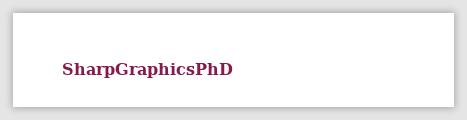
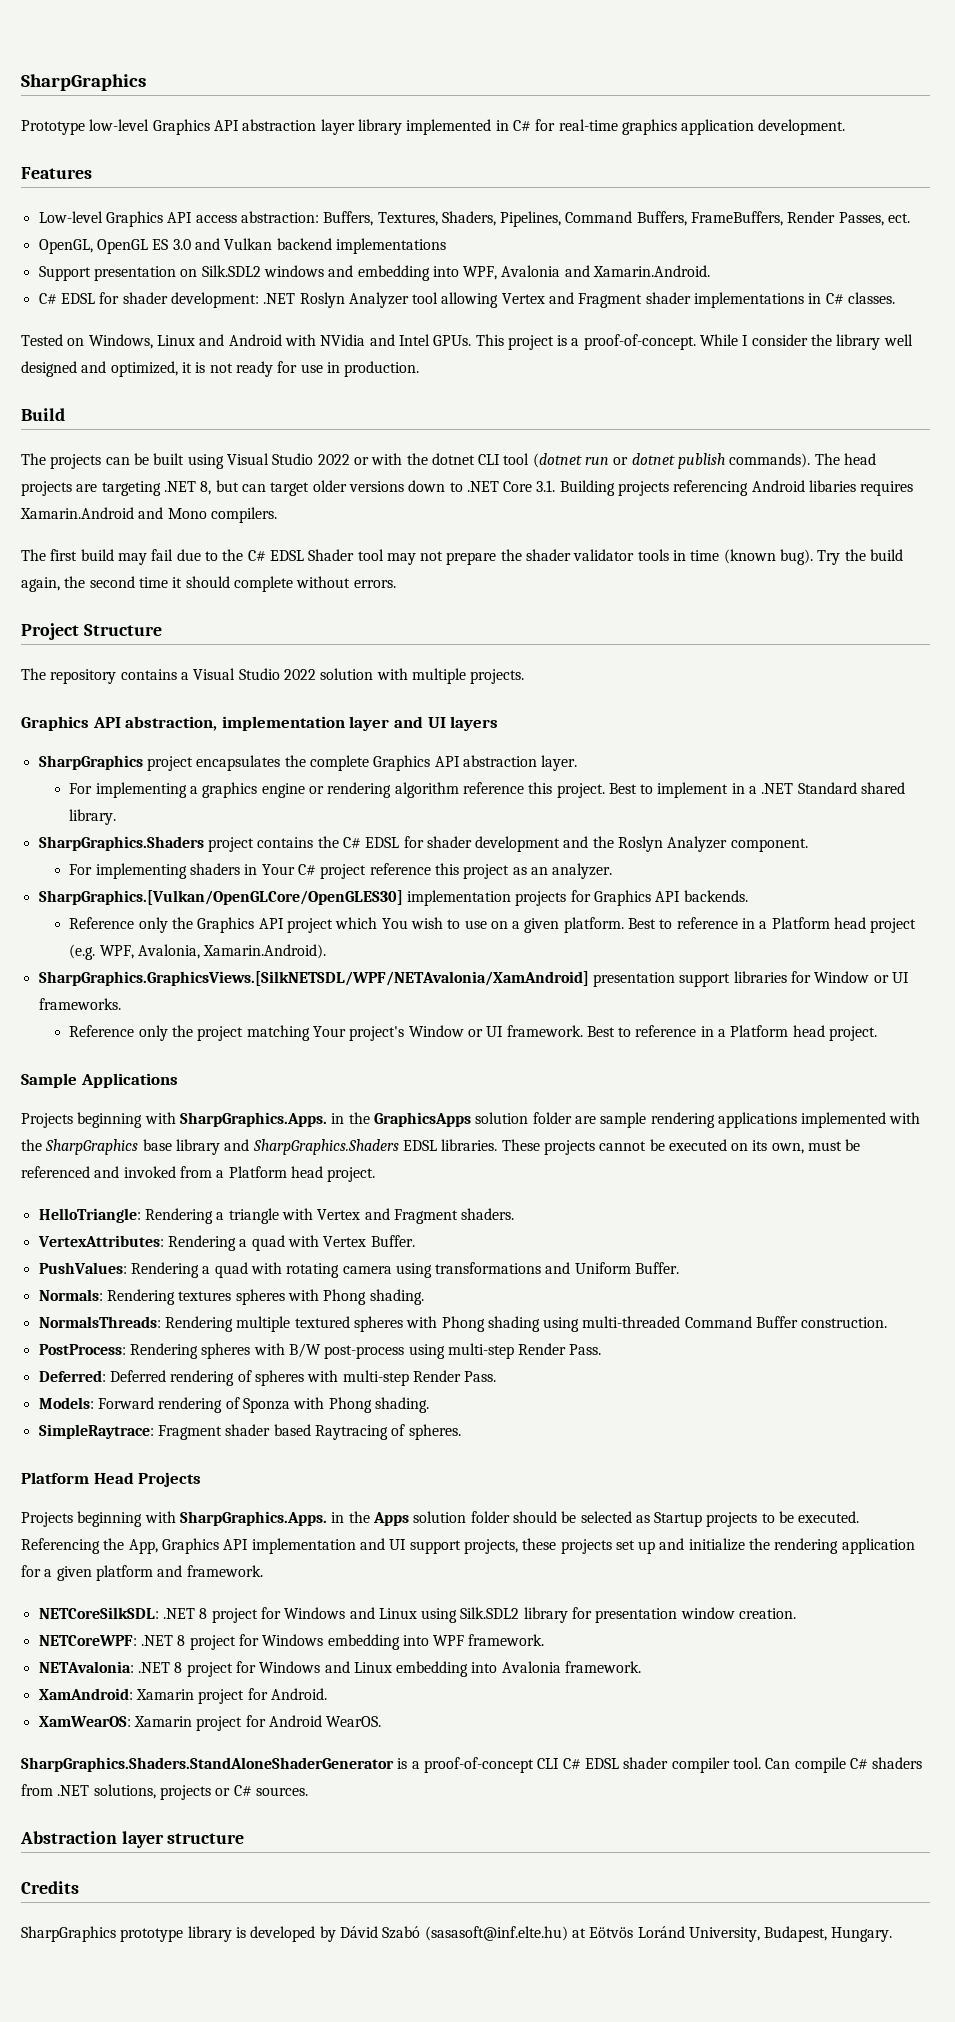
[62,63,233,78] SharpGraphicsPhD -> [21,74,146,91] [21,119,846,135] [21,167,92,179] [38,211,911,227] [38,238,446,254] [38,265,711,281] [38,292,896,308] [21,334,913,350] [21,361,420,377] [21,408,65,421] [21,453,877,469] [21,480,914,496] [20,507,277,523] [21,549,904,565] [21,576,396,592] [21,623,162,640] [21,668,525,684] [21,716,499,731] [38,755,578,771] [69,782,906,798] [69,809,117,825] [38,836,808,852] [69,863,613,879] [38,890,748,906] [69,917,917,933] [69,944,327,960] [38,971,909,987] [38,998,121,1010] [69,1025,878,1041] [21,1073,178,1088] [21,1112,921,1128] [21,1139,861,1155] [21,1166,376,1182] [38,1208,515,1224] [37,1235,415,1251] [38,1262,680,1278] [38,1289,424,1305] [38,1316,888,1332] [38,1343,602,1359] [38,1370,497,1386] [38,1397,429,1413] [38,1424,461,1440] [21,1472,202,1487] [21,1511,860,1527] [21,1538,915,1554] [21,1565,263,1581] [38,1607,797,1623] [38,1634,545,1650] [38,1661,642,1677] [38,1688,327,1704] [38,1715,382,1731] [21,1757,923,1773] [21,1784,308,1800] [20,1831,245,1848] [21,1881,79,1894] [21,1926,893,1942] SharpGraphics // Prototype low-level Graphics API abstraction layer library implemented in C# for real-time graphics application development. // Features // Low-level Graphics API access abstraction: Buffers, Textures, Shaders, Pipelines, Command Buffers, FrameBuffers, Render Passes, ect. // OpenGL, OpenGL ES 3.0 and Vulkan backend implementations // Support presentation on Silk.SDL2 windows and embedding into WPF, Avalonia and Xamarin.Android. // C# EDSL for shader development: .NET Roslyn Analyzer tool allowing Vertex and Fragment shader implementations in C# classes. // Tested on Windows, Linux and Android with NVidia and Intel GPUs. This project is a proof-of-concept. While I consider the library well designed and optimized, it is not ready for use in production. // Build // The projects can be built using Visual Studio 2022 or with the dotnet CLI tool (dotnet run or dotnet publish commands). The head projects are targeting .NET 8, but can target older versions down to .NET Core 3.1. Building projects referencing Android libaries requires Xamarin.Android and Mono compilers. // The first build may fail due to the C# EDSL Shader tool may not prepare the shader validator tools in time (known bug). Try the build again, the second time it should complete without errors. // Project Structure // The repository contains a Visual Studio 2022 solution with multiple projects. // Graphics API abstraction, implementation layer and UI layers // SharpGraphics project encapsulates the complete Graphics API abstraction layer. // For implementing a graphics engine or rendering algorithm reference this project. Best to implement in a .NET Standard shared library. // SharpGraphics.Shaders project contains the C# EDSL for shader development and the Roslyn Analyzer component. // For implementing shaders in Your C# project reference this project as an analyzer. // SharpGraphics.[Vulkan/OpenGLCore/OpenGLES30] implementation projects for Graphics API backends. // Reference only the Graphics API project which You wish to use on a given platform. Best to reference in a Platform head project (e.g. WPF, Avalonia, Xamarin.Android). // SharpGraphics.GraphicsViews.[SilkNETSDL/WPF/NETAvalonia/XamAndroid] presentation support libraries for Window or UI frameworks. // Reference only the project matching Your project's Window or UI framework. Best to reference in a Platform head project. // Sample Applications // Projects beginning with SharpGraphics.Apps. in the GraphicsApps solution folder are sample rendering applications implemented with the SharpGraphics base library and SharpGraphics.Shaders EDSL libraries. These projects cannot be executed on its own, must be referenced and invoked from a Platform head project. // HelloTriangle: Rendering a triangle with Vertex and Fragment shaders. // VertexAttributes: Rendering a quad with Vertex Buffer. // PushValues: Rendering a quad with rotating camera using transformations and Uniform Buffer. // Normals: Rendering textures spheres with Phong shading. // NormalsThreads: Rendering multiple textured spheres with Phong shading using multi-threaded Command Buffer construction. // PostProcess: Rendering spheres with B/W post-process using multi-step Render Pass. // Deferred: Deferred rendering of spheres with multi-step Render Pass. // Models: Forward rendering of Sponza with Phong shading. // SimpleRaytrace: Fragment shader based Raytracing of spheres. // Platform Head Projects // Projects beginning with SharpGraphics.Apps. in the Apps solution folder should be selected as Startup projects to be executed. Referencing the App, Graphics API implementation and UI support projects, these projects set up and initialize the rendering application for a given platform and framework. // NETCoreSilkSDL: .NET 8 project for Windows and Linux using Silk.SDL2 library for presentation window creation. // NETCoreWPF: .NET 8 project for Windows embedding into WPF framework. // NETAvalonia: .NET 8 project for Windows and Linux embedding into Avalonia framework. // XamAndroid: Xamarin project for Android. // XamWearOS: Xamarin project for Android WearOS. // SharpGraphics.Shaders.StandAloneShaderGenerator is a proof-of-concept CLI C# EDSL shader compiler tool. Can compile C# shaders from .NET solutions, projects or C# sources. // Abstraction layer structure // Credits // SharpGraphics prototype library is developed by Dávid Szabó (sasasoft@inf.elte.hu) at Eötvös Loránd University, Budapest, Hungary.

